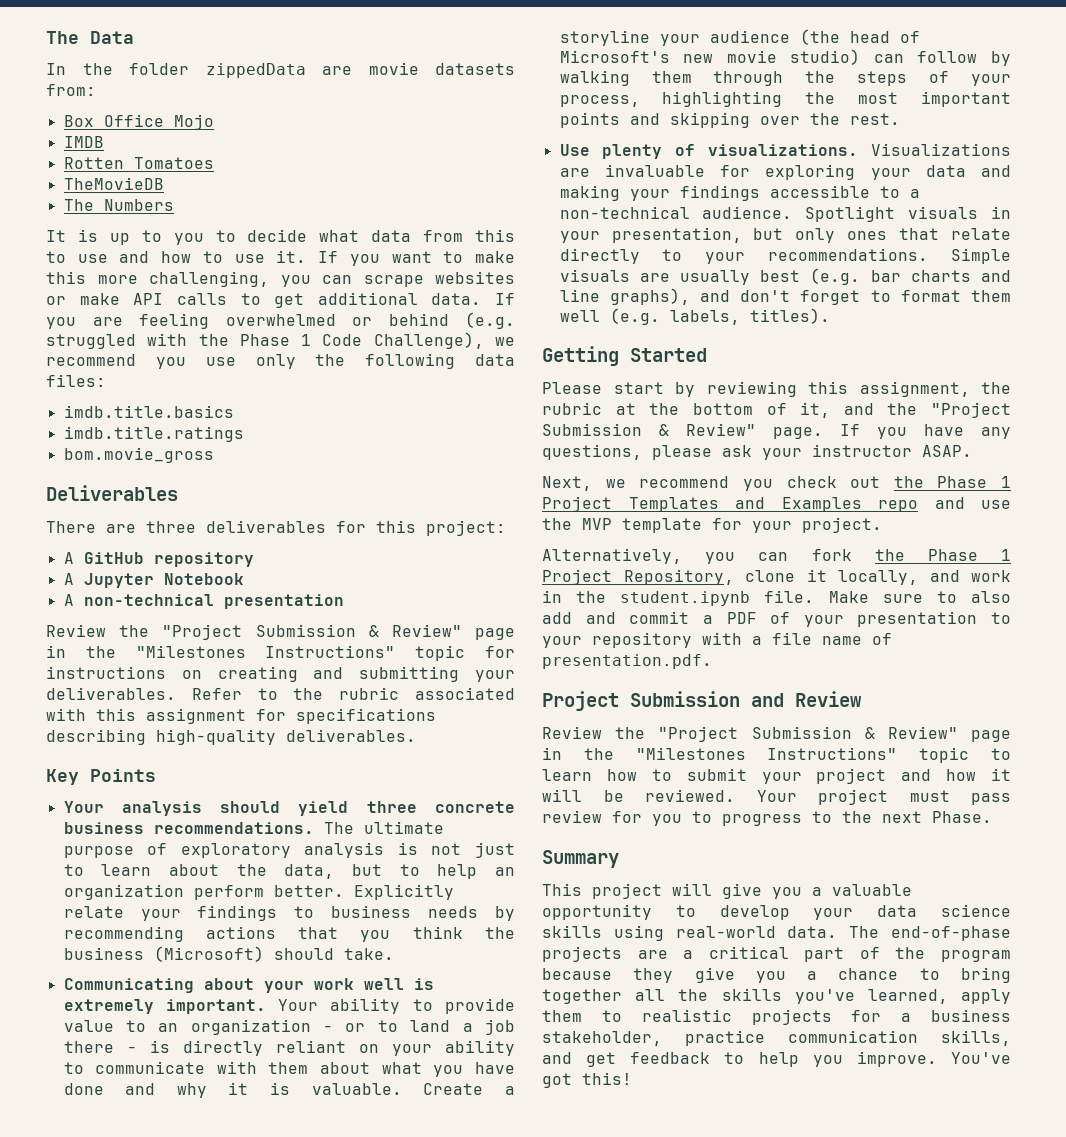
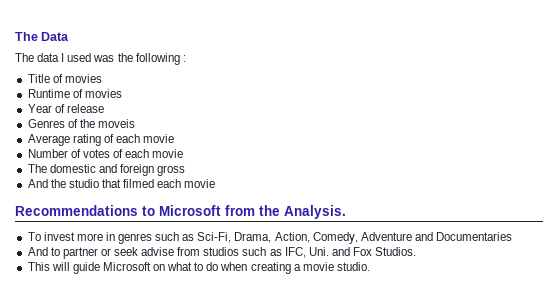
[46,62,515,78] [46,84,96,96] [63,114,214,130] [63,136,104,148] [63,157,214,169] [63,177,164,190] [63,199,174,211] [46,229,515,245] [46,250,516,266] [46,271,515,287] [46,292,515,308] [46,312,515,329] [46,332,515,349] [46,353,515,369] [46,374,106,387] [63,405,234,418] [63,426,244,442] [63,447,214,463] [46,485,178,501] [46,520,506,536] [63,552,254,567] [63,573,244,588] [63,594,344,609] [46,624,515,640] [46,645,515,661] [46,666,515,682] [46,687,515,700] [46,708,436,724] [46,729,416,745] [46,769,156,785] [63,801,515,816] [63,821,444,834] [63,842,515,858] [63,864,515,879] [63,884,454,900] [63,905,515,921] [63,926,515,942] [63,946,394,962] [63,978,434,993] [63,998,515,1014] [63,1019,516,1035] [63,1040,515,1056] [63,1061,515,1077] [63,1082,515,1098] [559,29,920,46] [559,49,1011,66] [559,70,1011,86] [559,91,1011,107] [559,112,900,128] [559,143,1011,159] [559,164,1011,180] [559,185,920,201] [559,206,1011,222] [559,227,1011,243] [559,248,1011,264] [559,268,1011,285] [559,288,1011,305] [559,308,830,325] [542,346,707,366] [542,381,1011,397] [542,402,1011,418] [542,423,1011,439] [542,444,972,460] [542,476,1011,491] [542,496,1011,512] [542,517,882,533] [542,548,1011,564] [542,569,1011,585] [542,590,1012,606] [542,611,1011,627] [542,632,892,648] [542,654,712,669] [542,691,862,711] [542,726,1011,742] [542,747,1011,763] [542,768,1011,784] [542,789,1011,805] [542,810,992,826] [542,850,619,868] [542,883,912,899] [542,904,1011,920] [542,925,1011,941] [542,946,1011,962] [542,967,1011,983] [542,988,1011,1004] [542,1009,1011,1025] [542,1030,1011,1046] [542,1051,1011,1067] [542,1072,632,1088] In the folder zippedData are movie datasets from: // Box Office Mojo // IMDB // Rotten Tomatoes // TheMovieDB // The Numbers // It is up to you to decide what data from this to use and how to use it. If you want to make this more challenging, you can scrape websites or make API calls to get additional data. If you are feeling overwhelmed or behind (e.g. struggled with the Phase 1 Code Challenge), we recommend you use only the following data files: // imdb.title.basics // imdb.title.ratings // bom.movie_gross // Deliverables // There are three deliverables for this project: // A GitHub repository // A Jupyter Notebook // A non-technical presentation // Review the "Project Submission & Review" page in the "Milestones Instructions" topic for instructions on creating and submitting your deliverables. Refer to the rubric associated with this assignment for specifications describing high-quality deliverables. // Key Points // Your analysis should yield three concrete business recommendations. The ultimate purpose of exploratory analysis is not just to learn about the data, but to help an organization perform better. Explicitly relate your findings to business needs by recommending actions that you think the business (Microsoft) should take. // Communicating about your work well is extremely important. Your ability to provide value to an organization - or to land a job there - is directly reliant on your ability to communicate with them about what you have done and why it is valuable. Create a storyline your audience (the head of Microsoft's new movie studio) can follow by walking them through the steps of your process, highlighting the most important points and skipping over the rest. // Use plenty of visualizations. Visualizations are invaluable for exploring your data and making your findings accessible to a non-technical audience. Spotlight visuals in your presentation, but only ones that relate directly to your recommendations. Simple visuals are usually best (e.g. bar charts and line graphs), and don't forget to format them well (e.g. labels, titles). // Getting Started // Please start by reviewing this assignment, the rubric at the bottom of it, and the "Project Submission & Review" page. If you have any questions, please ask your instructor ASAP. // Next, we recommend you check out the Phase 1 Project Templates and Examples repo and use the MVP template for your project. // Alternatively, you can fork the Phase 1 Project Repository, clone it locally, and work in the student.ipynb file. Make sure to also add and commit a PDF of your presentation to your repository with a file name of presentation.pdf. // Project Submission and Review // Review the "Project Submission & Review" page in the "Milestones Instructions" topic to learn how to submit your project and how it will be reviewed. Your project must pass review for you to progress to the next Phase. // Summary // This project will give you a valuable opportunity to develop your data science skills using real-world data. The end-of-phase projects are a critical part of the program because they give you a chance to bring together all the skills you've learned, apply them to realistic projects for a business stakeholder, practice communication skills, and get feedback to help you improve. You've got this! -> [15,53,186,65] [27,74,102,83] [27,89,122,98] [27,104,104,113] [27,119,135,128] [27,134,175,146] [27,149,184,158] [27,164,186,176] [27,179,216,188] [15,205,346,219] [27,232,513,244] [27,247,417,259] [27,262,370,274] The data I used was the following : // Title of movies // Runtime of movies // Year of release // Genres of the moveis // Average rating of each movie // Number of votes of each movie // The domestic and foreign gross // And the studio that filmed each movie // Recommendations to Microsoft from the Analysis. // To invest more in genres such as Sci-Fi, Drama, Action, Comedy, Adventure and Documentaries // And to partner or seek advise from studios such as IFC, Uni. and Fox Studios. // This will guide Microsoft on what to do when creating a movie studio.

